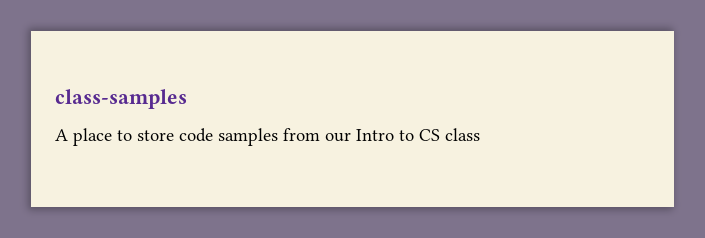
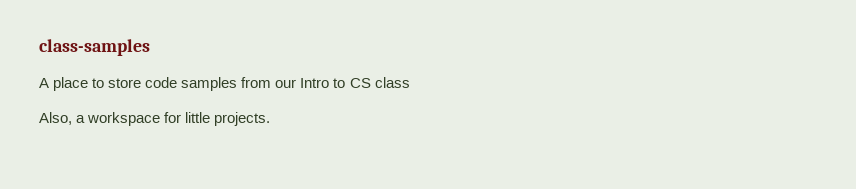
(480, 134) none -> [39,112,271,126] // Also, a workspace for little projects.

